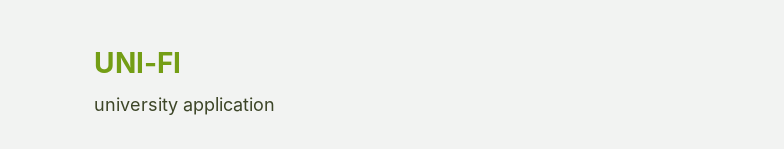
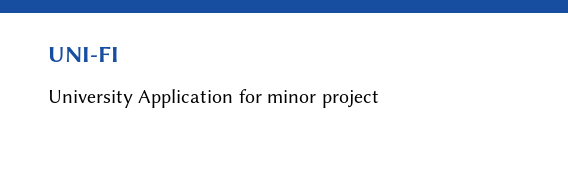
[94,97,275,115] university application -> [48,89,379,108] University Application for minor project

